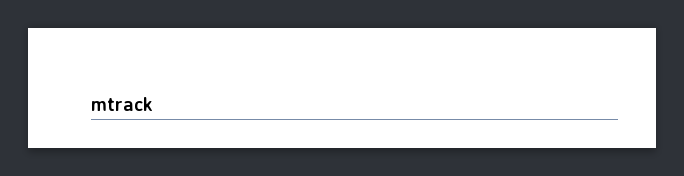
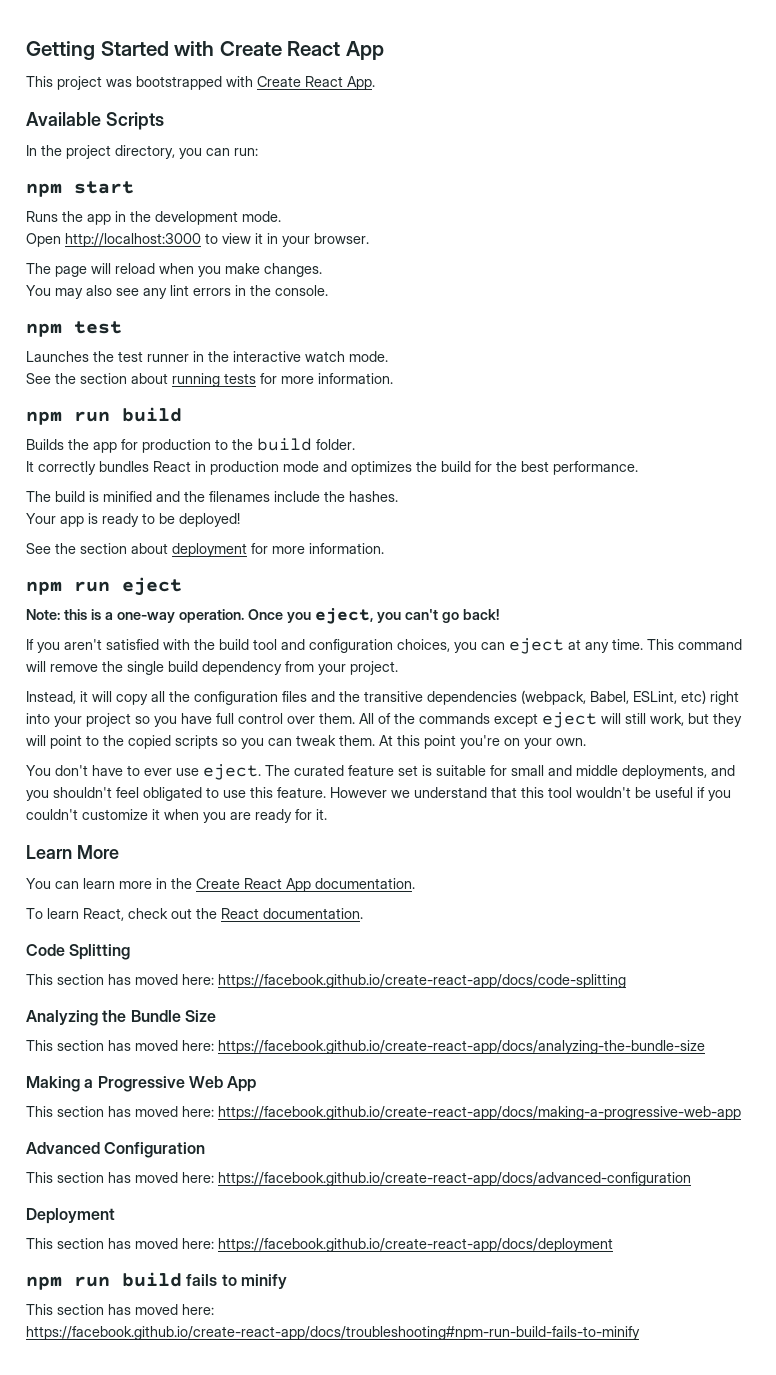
[91,97,153,111] mtrack -> [26,41,384,60] [26,76,375,90] [26,112,164,130] [26,145,258,159] [26,181,134,197] [26,211,281,225] [26,233,369,247] [26,263,322,277] [26,285,328,299] [26,321,122,337] [26,351,388,362] [26,373,393,387] [26,407,182,425] [26,438,355,453] [26,461,638,475] [26,491,398,502] [26,513,240,527] [26,543,384,557] [26,577,182,596] [26,608,499,624] [26,638,742,654] [26,661,398,675] [26,690,739,705] [26,712,742,728] [26,735,586,749] [26,764,735,780] [26,787,731,801] [26,809,327,823] [26,845,119,859] [26,878,415,892] [26,908,363,921] [26,944,131,960] [26,974,626,988] [26,1010,216,1026] [26,1040,705,1054] [26,1076,257,1092] [26,1106,741,1120] [26,1142,206,1158] [26,1172,691,1186] [26,1208,115,1224] [26,1238,613,1252] [26,1272,287,1290] [26,1304,214,1315] [26,1326,640,1340] Getting Started with Create React App // This project was bootstrapped with Create React App. // Available Scripts // In the project directory, you can run: // npm start // Runs the app in the development mode. // Open http://localhost:3000 to view it in your browser. // The page will reload when you make changes. // You may also see any lint errors in the console. // npm test // Launches the test runner in the interactive watch mode. // See the section about running tests for more information. // npm run build // Builds the app for production to the build folder. // It correctly bundles React in production mode and optimizes the build for the best performance. // The build is minified and the filenames include the hashes. // Your app is ready to be deployed! // See the section about deployment for more information. // npm run eject // Note: this is a one-way operation. Once you eject, you can't go back! // If you aren't satisfied with the build tool and configuration choices, you can eject at any time. This command will remove the single build dependency from your project. // Instead, it will copy all the configuration files and the transitive dependencies (webpack, Babel, ESLint, etc) right into your project so you have full control over them. All of the commands except eject will still work, but they will point to the copied scripts so you can tweak them. At this point you're on your own. // You don't have to ever use eject. The curated feature set is suitable for small and middle deployments, and you shouldn't feel obligated to use this feature. However we understand that this tool wouldn't be useful if you couldn't customize it when you are ready for it. // Learn More // You can learn more in the Create React App documentation. // To learn React, check out the React documentation. // Code Splitting // This section has moved here: https://facebook.github.io/create-react-app/docs/code-splitting // Analyzing the Bundle Size // This section has moved here: https://facebook.github.io/create-react-app/docs/analyzing-the-bundle-size // Making a Progressive Web App // This section has moved here: https://facebook.github.io/create-react-app/docs/making-a-progressive-web-app // Advanced Configuration // This section has moved here: https://facebook.github.io/create-react-app/docs/advanced-configuration // Deployment // This section has moved here: https://facebook.github.io/create-react-app/docs/deployment // npm run build fails to minify // This section has moved here: https://facebook.github.io/create-react-app/docs/troubleshooting#npm-run-build-fails-to-minify

